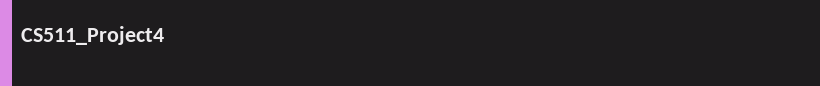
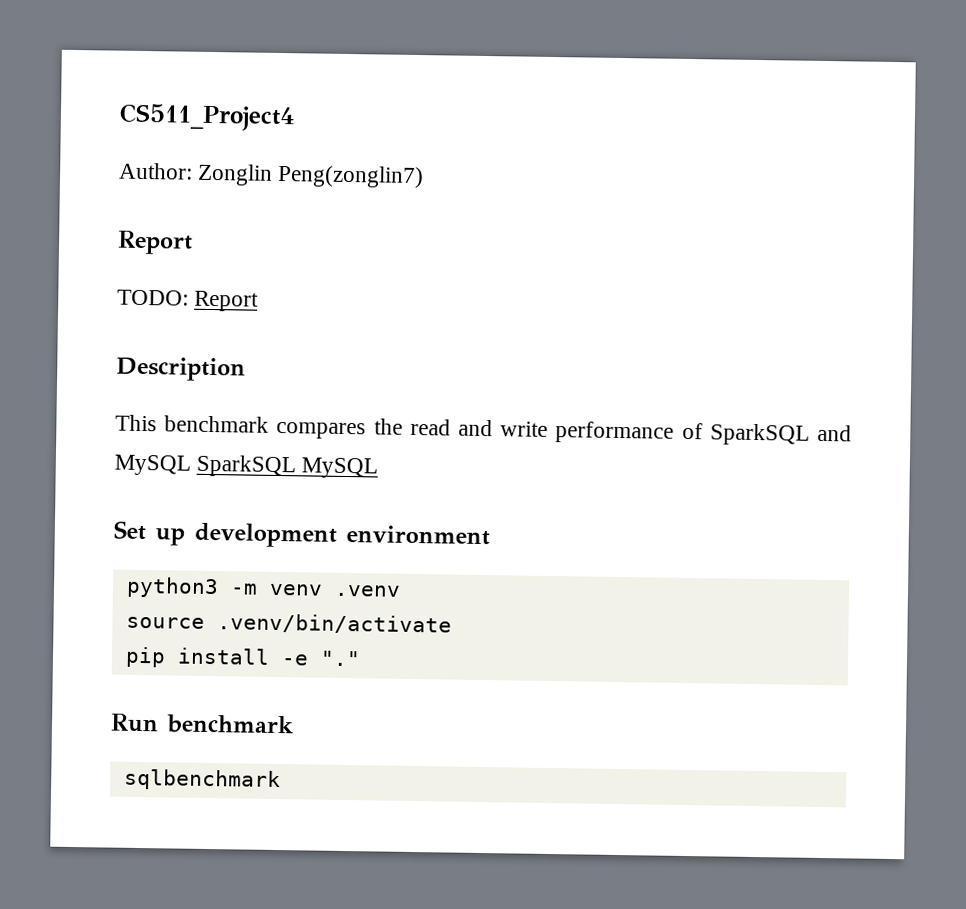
(164, 35) none -> [119,162,425,189] [117,230,193,255] [117,289,260,312] [116,356,246,382] [115,414,852,446] [114,454,379,479] [113,520,490,548] [125,576,401,599] [125,613,452,635] [124,646,361,668] [110,713,294,735] [123,768,281,792] // Author: Zonglin Peng(zonglin7) // Report // TODO: Report // Description // This benchmark compares the read and write performance of SparkSQL and MySQL SparkSQL MySQL // Set up development environment // python3 -m venv .venv // source .venv/bin/activate // pip install -e "." // Run benchmark // sqlbenchmark

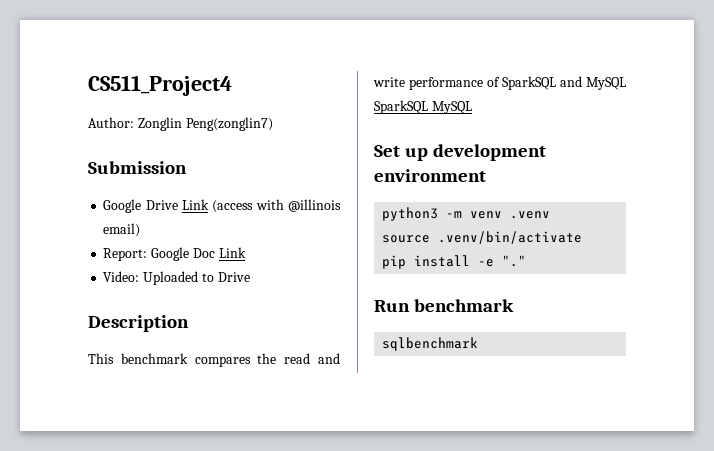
[117,230,193,255] [117,289,260,312] Report // TODO: Report -> [88,161,187,174] [103,199,341,213] [103,223,141,237] [103,247,246,261] [103,271,250,285] Submission // Google Drive Link (access with @illinois email) // Report: Google Doc Link // Video: Uploaded to Drive

